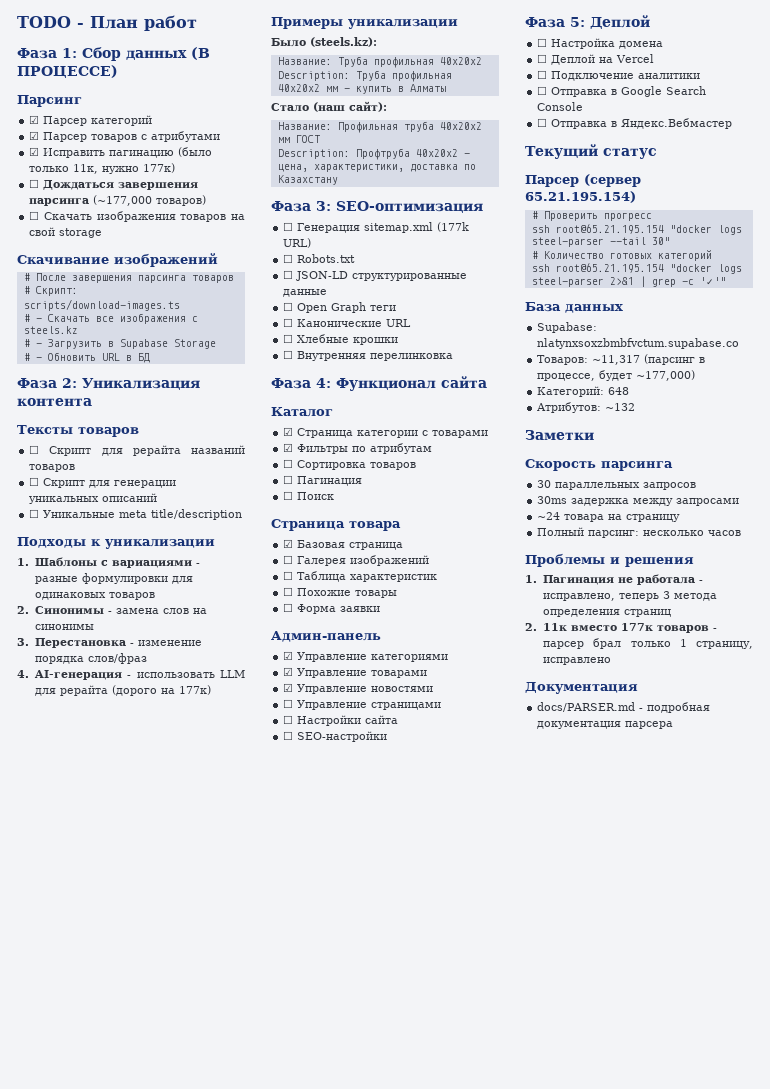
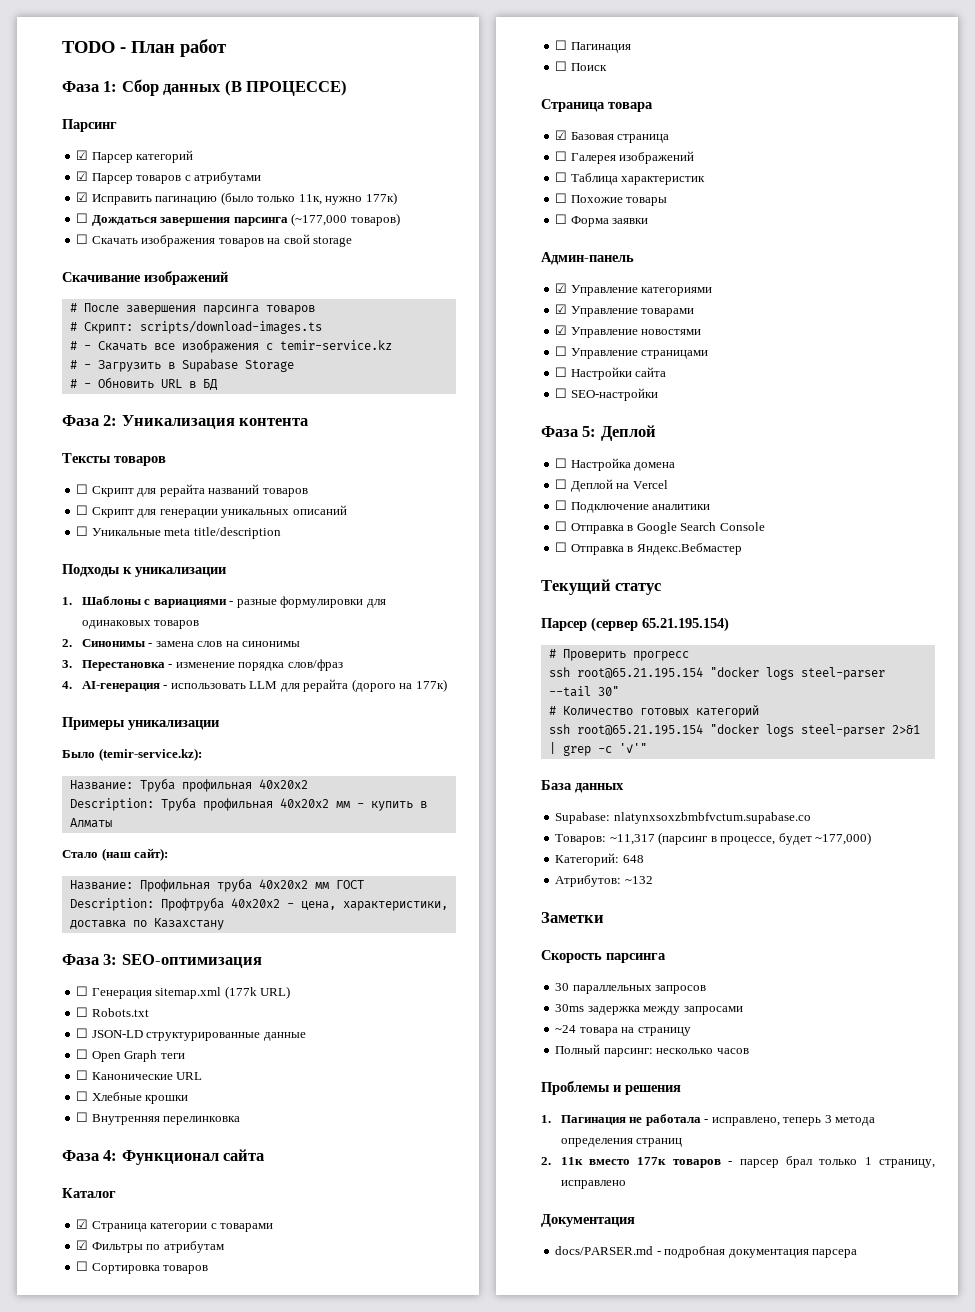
[23,326,78,334] steels.kz -> [279,340,392,350] temir-service.kz
[310,37,377,47] (steels.kz): -> [98,748,202,761] (temir-service.kz):

